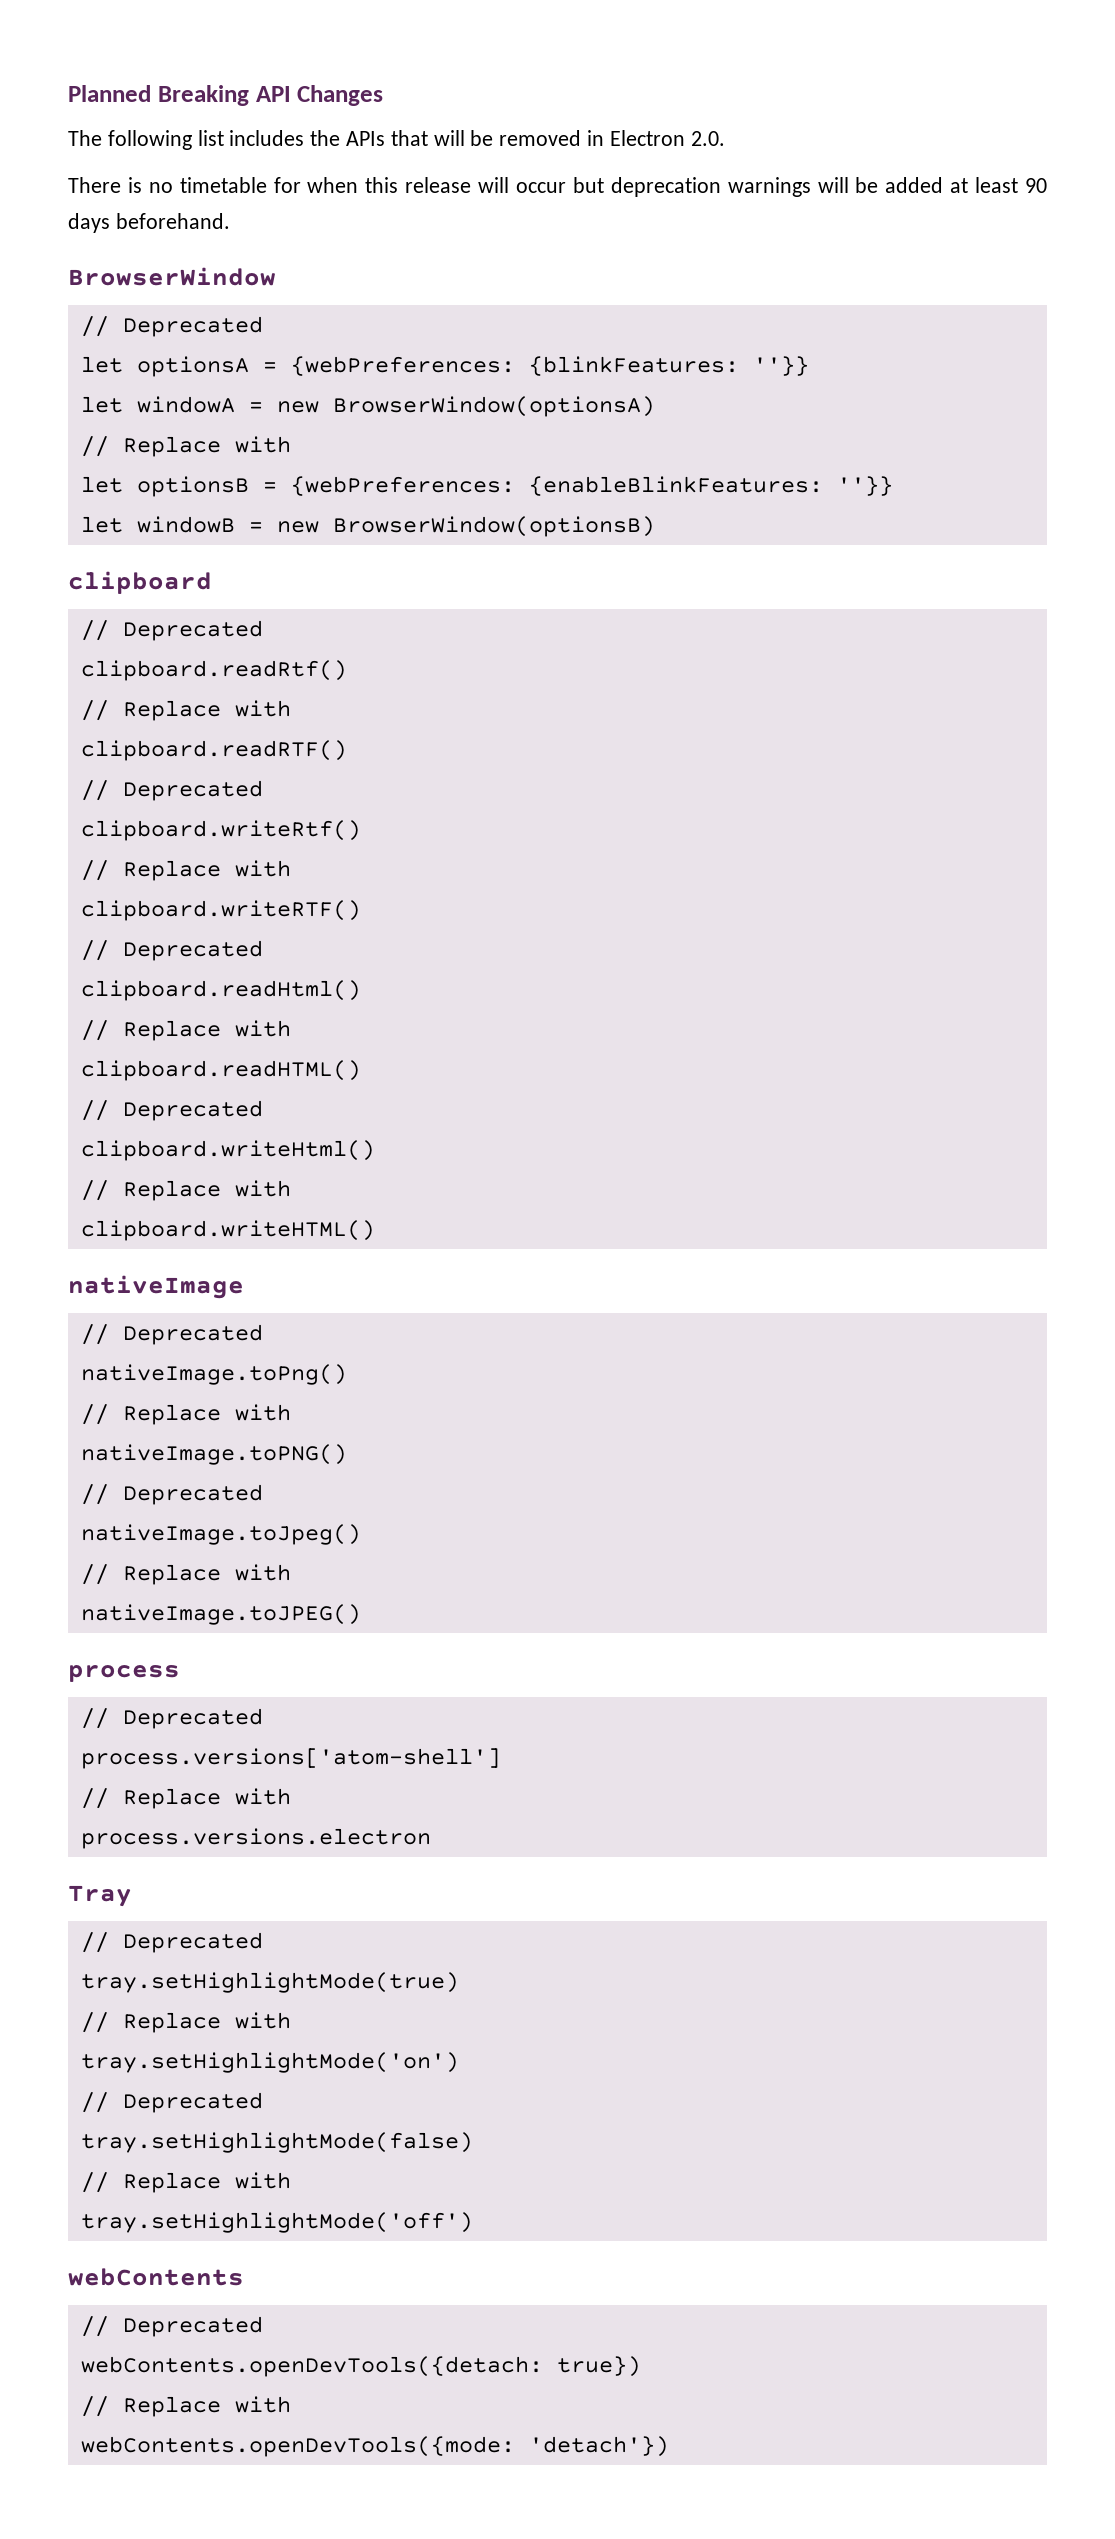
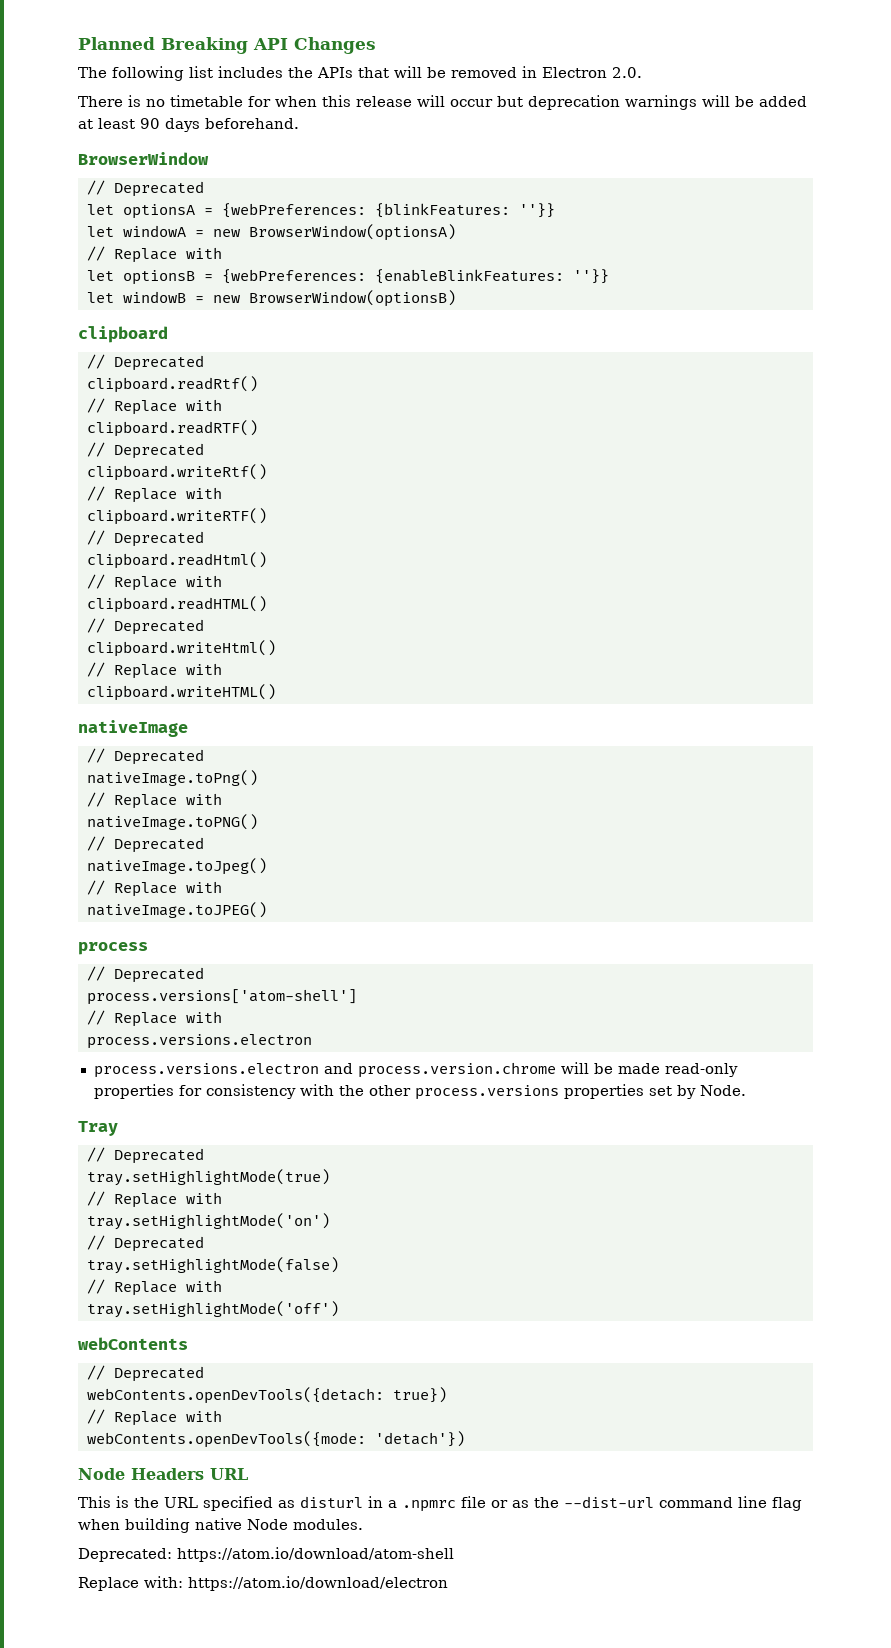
(431, 1838) none -> [93,1062,738,1078] [93,1084,746,1100] // process.versions.electron and process.version.chrome will be made read-only properties for consistency with the other process.versions properties set by Node.
(669, 2446) none -> [78,1468,248,1480] [78,1496,802,1512] [78,1518,363,1533] [78,1547,454,1562] [78,1576,448,1591] // Node Headers URL // This is the URL specified as disturl in a .npmrc file or as the --dist-url command line flag when building native Node modules. // Deprecated: https://atom.io/download/atom-shell // Replace with: https://atom.io/download/electron

